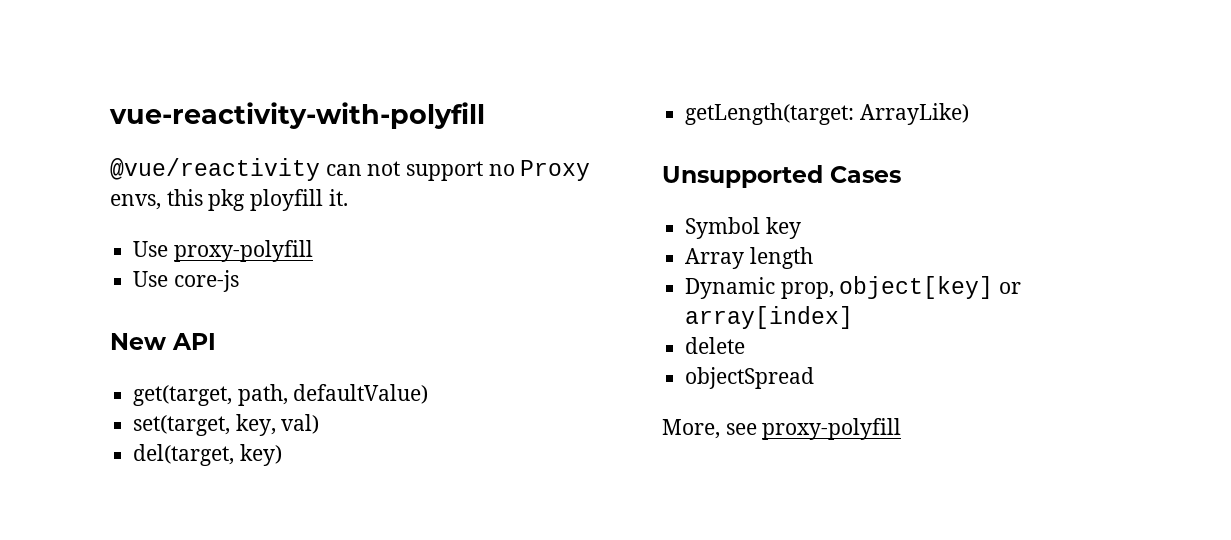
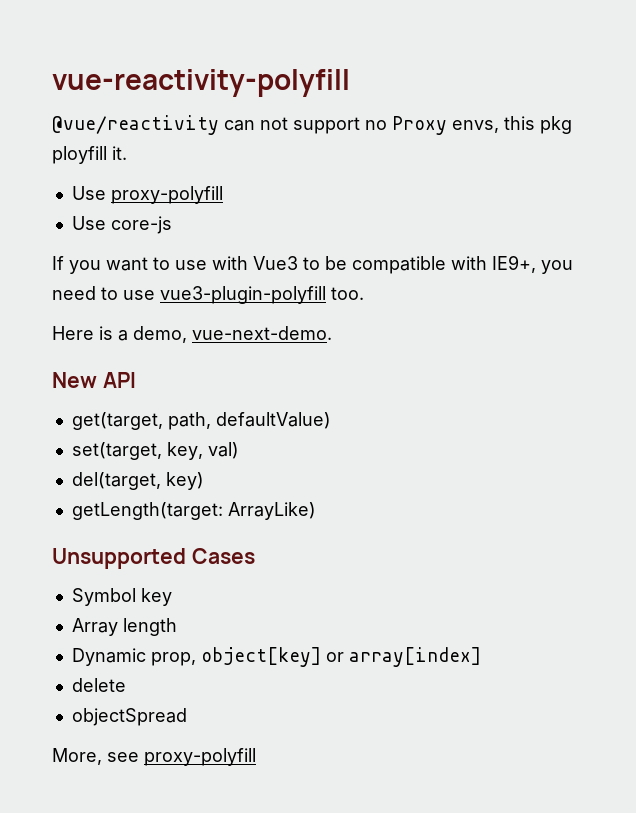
[109,102,485,129] vue-reactivity-with-polyfill -> [52,69,350,97] vue-reactivity-polyfill
(239, 281) none -> [52,255,573,274] [52,286,364,304] [52,326,332,343] // If you want to use with Vue3 to be compatible with IE9+, you need to use vue3-plugin-polyfill too. // Here is a demo, vue-next-demo.

